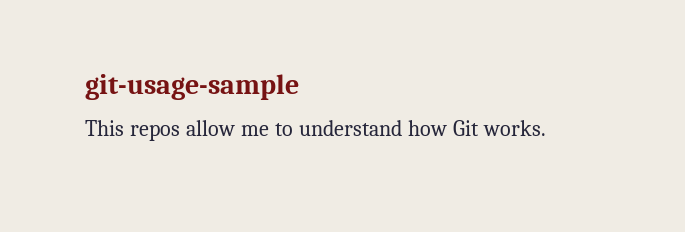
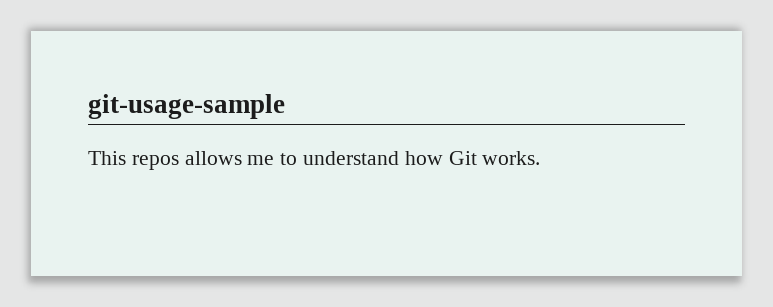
[185,120,235,136] allow -> [184,151,242,165] allows

